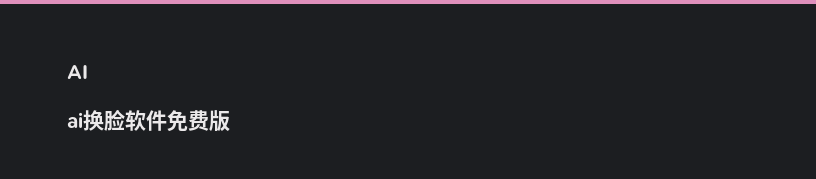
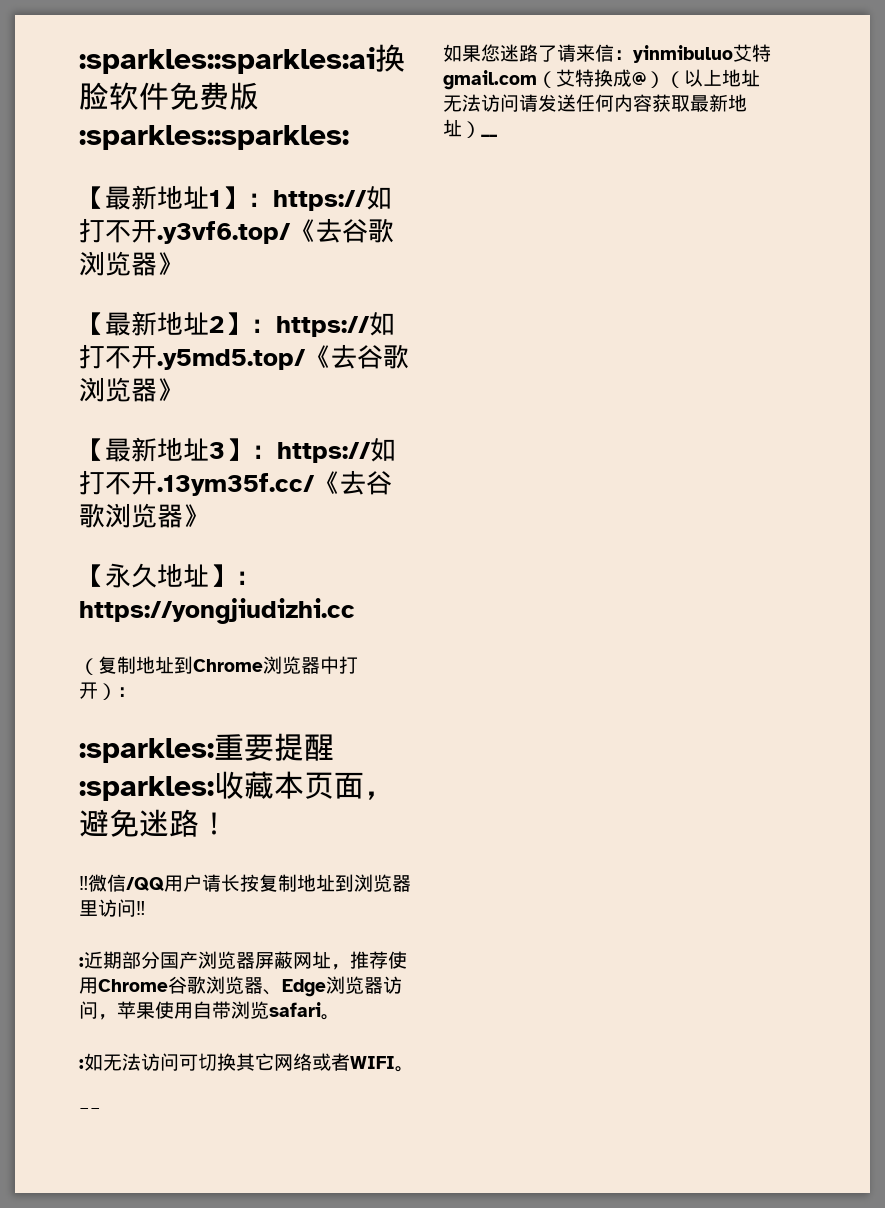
[67,65,88,79] [67,112,83,128] AI // ai -> [79,47,375,74] :sparkles::sparkles:ai
(230, 121) none -> [79,125,349,150] [79,185,392,211] [79,218,394,244] [79,251,183,276] [79,311,395,337] [79,344,409,370] [79,377,183,402] [79,437,396,463] [79,470,392,496] [79,503,209,528] [79,563,261,588] [79,598,355,624] [79,656,358,675] [79,682,136,700] [79,733,334,763] [79,771,394,801] [79,809,229,837] [79,874,411,892] [79,899,145,917] [79,951,407,970] [79,976,402,997] [79,1001,340,1020] [79,1053,414,1072] [79,1108,101,1115] [443,44,771,63] [443,69,760,90] [443,94,747,112] [443,119,497,138] :sparkles::sparkles: // 【最新地址1】：https://如打不开.y3vf6.top/《去谷歌浏览器》 // 【最新地址2】：https://如打不开.y5md5.top/《去谷歌浏览器》 // 【最新地址3】：https://如打不开.13ym35f.cc/《去谷歌浏览器》 // 【永久地址】：https://yongjiudizhi.cc // （复制地址到Chrome浏览器中打开）： // :sparkles:重要提醒:sparkles:收藏本页面，避免迷路！ // ‼微信/QQ用户请长按复制地址到浏览器里访问‼ // :近期部分国产浏览器屏蔽网址，推荐使用Chrome谷歌浏览器、Edge浏览器访问，苹果使用自带浏览safari。 // :如无法访问可切换其它网络或者WIFI。 // -- // 如果您迷路了请来信：yinmibuluo艾特gmail.com（艾特换成@）（以上地址无法访问请发送任何内容获取最新地址）__

